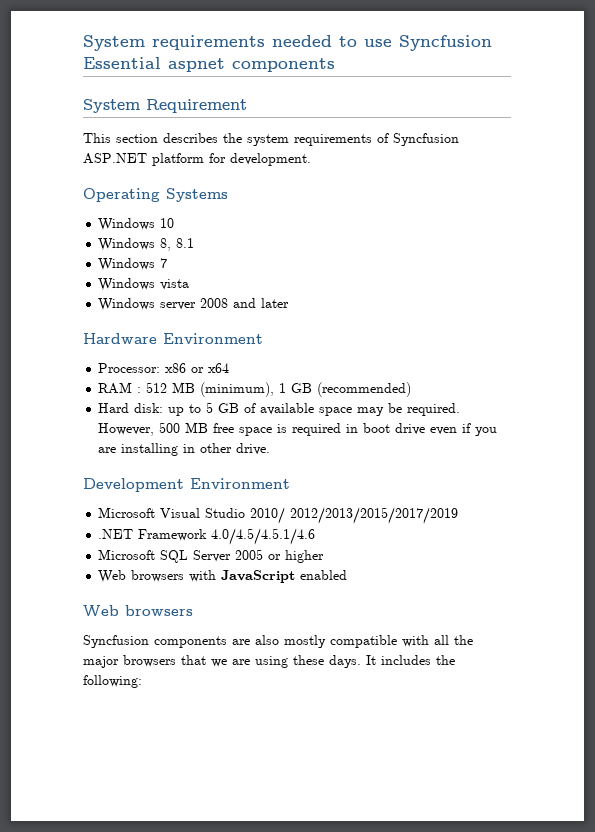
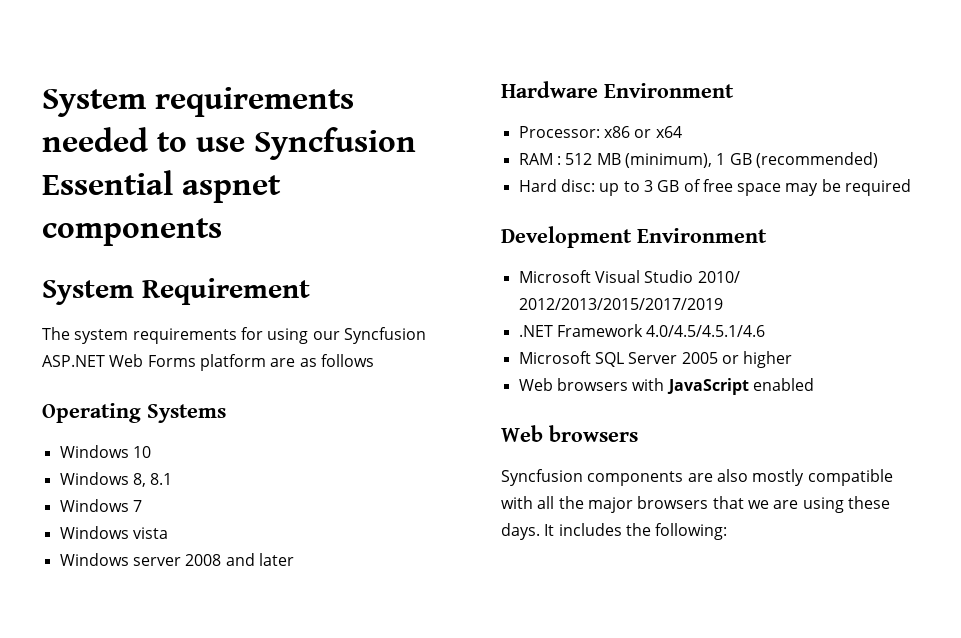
[83,133,459,146] [83,153,311,166] This section describes the system requirements of Syncfusion ASP.NET platform for development. -> [42,327,426,344] [42,354,374,371] The system requirements for using our Syncfusion ASP.NET Web Forms platform are as follows
[134,403,164,413] disk: -> [560,179,595,192] disc:
[206,402,214,413] 5 -> [643,180,653,192] 3
[260,403,315,415] available -> [702,179,733,192] free
[407,403,461,416] [98,422,498,436] [98,443,271,456] required. However, 500 MB free space is required in boot drive even if you are installing in other drive. -> [845,179,912,196] required

